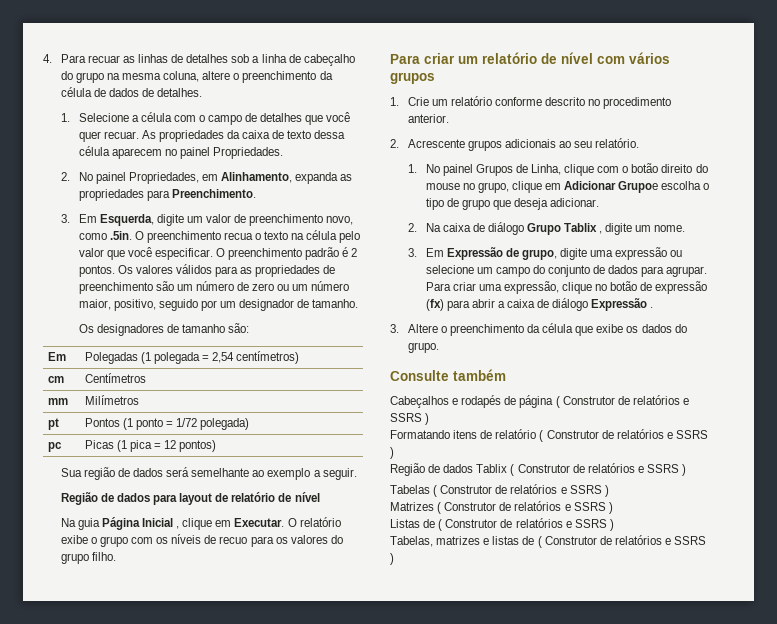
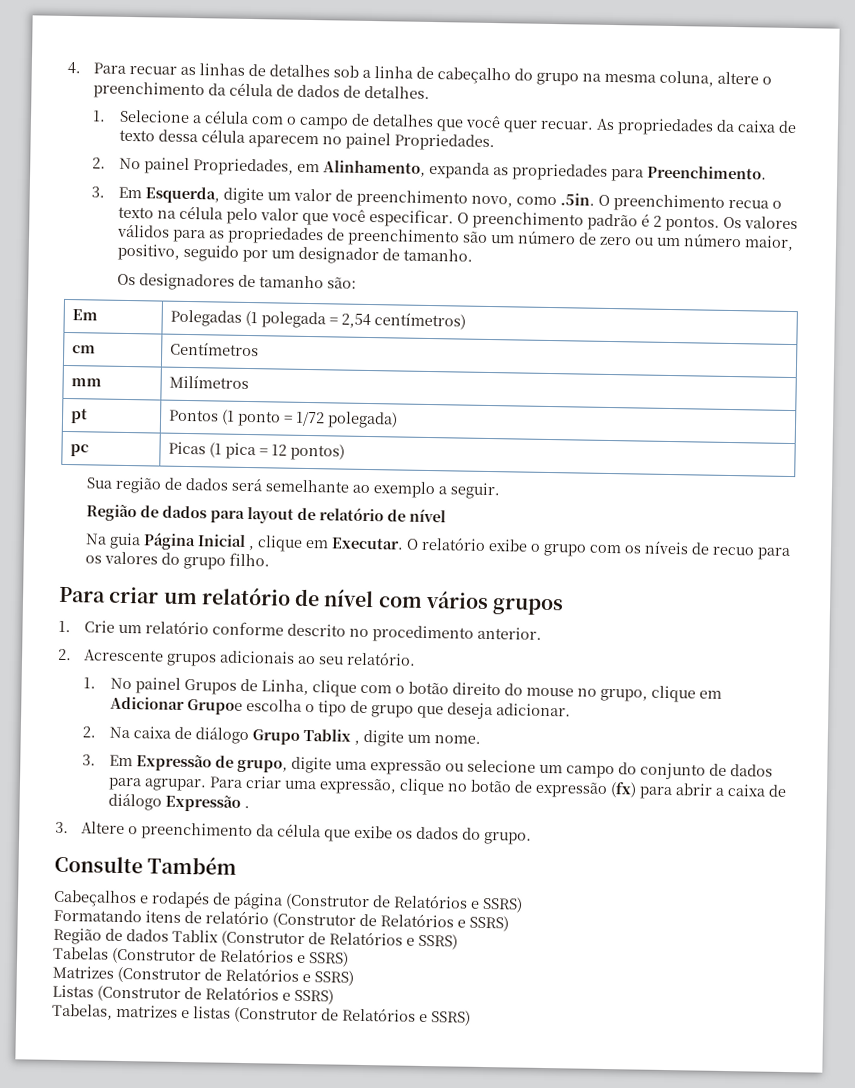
[453,369,506,381] também -> [147,856,238,875] Também
[555,395,689,408] [390,413,430,425] [390,429,708,442] [390,447,394,459] [390,463,687,476] [390,484,609,497] [390,501,613,514] [390,518,614,531] [390,535,707,548] [390,553,394,565] ( Construtor de relatórios e SSRS ) // Formatando itens de relatório ( Construtor de relatórios e SSRS ) // Região de dados Tablix ( Construtor de relatórios e SSRS ) // Tabelas ( Construtor de relatórios e SSRS ) // Matrizes ( Construtor de relatórios e SSRS ) // Listas de ( Construtor de relatórios e SSRS ) // Tabelas, matrizes e listas de ( Construtor de relatórios e SSRS ) -> [285,893,523,913] [53,908,509,932] [53,927,458,950] [53,946,349,967] [52,965,354,986] [52,984,334,1005] [52,1003,471,1026] (Construtor de Relatórios e SSRS) // Formatando itens de relatório (Construtor de Relatórios e SSRS) // Região de dados Tablix (Construtor de Relatórios e SSRS) // Tabelas (Construtor de Relatórios e SSRS) // Matrizes (Construtor de Relatórios e SSRS) // Listas (Construtor de Relatórios e SSRS) // Tabelas, matrizes e listas (Construtor de Relatórios e SSRS)

